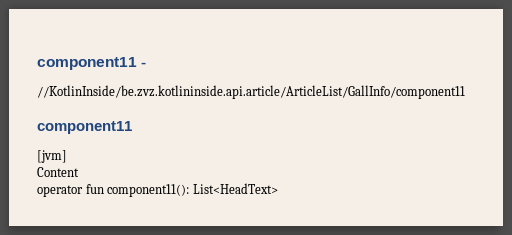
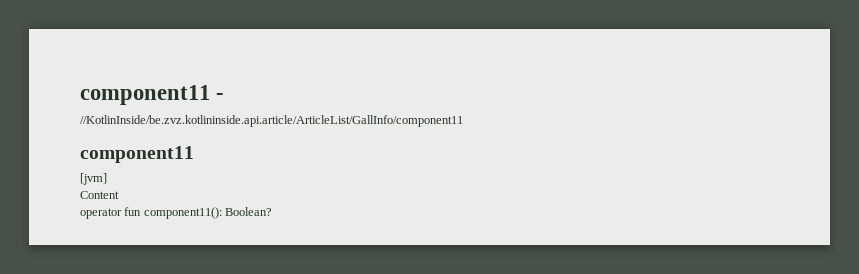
[192,183,278,194] List<HeadText> -> [225,207,273,216] Boolean?

